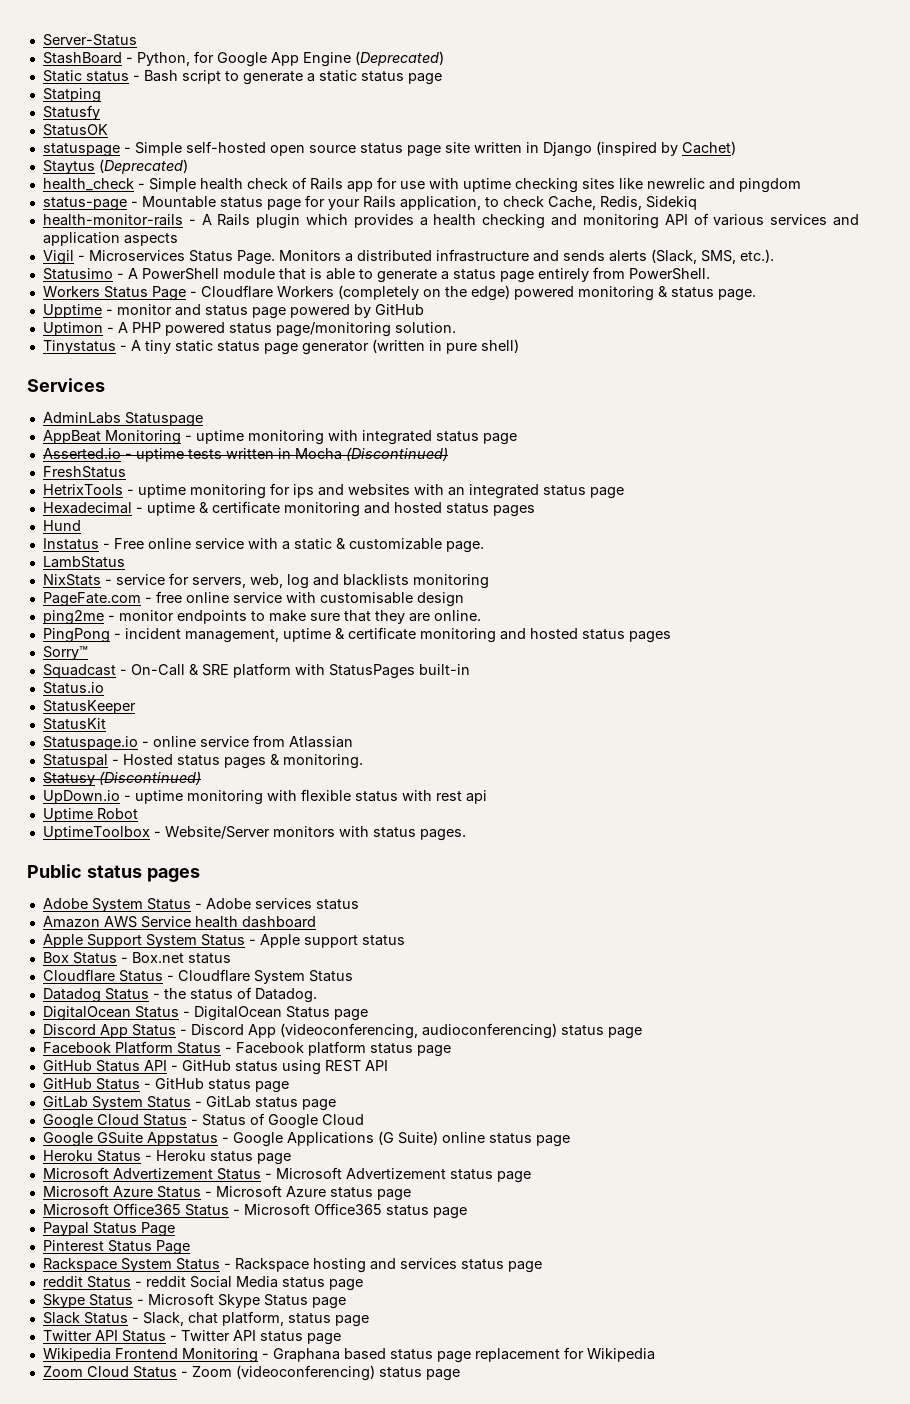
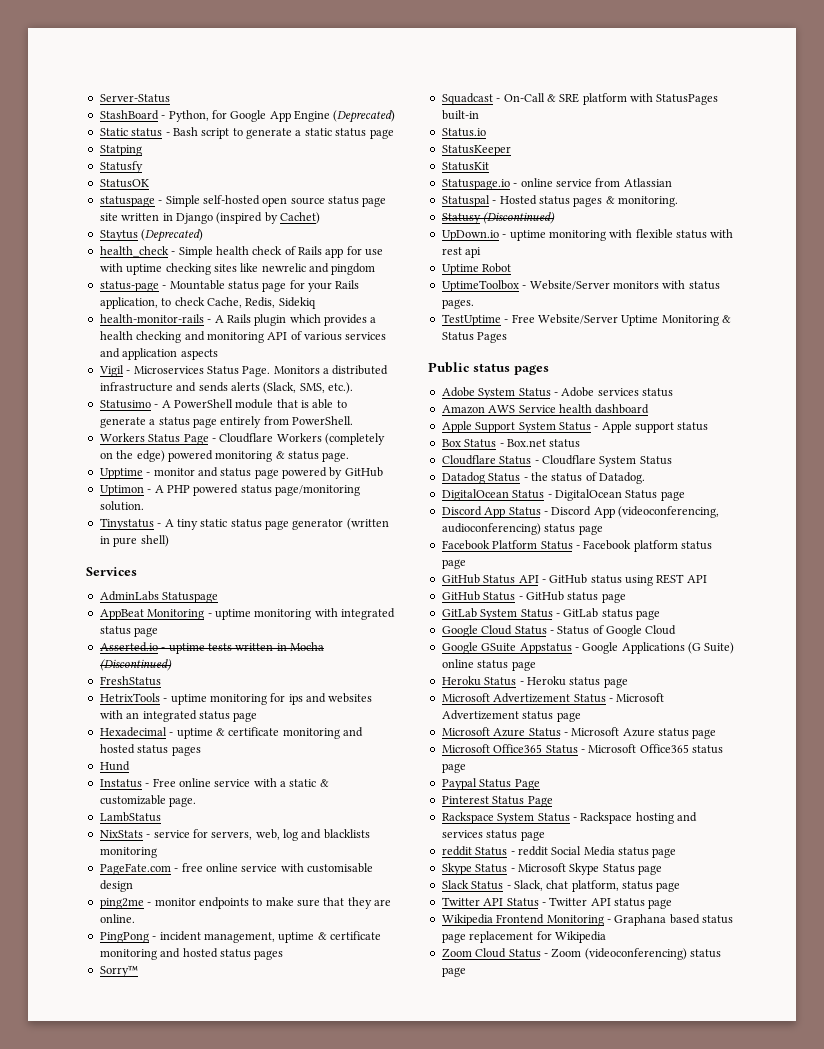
(466, 835) none -> [441,314,731,326] [441,332,508,343] // TestUptime - Free Website/Server Uptime Monitoring & Status Pages

